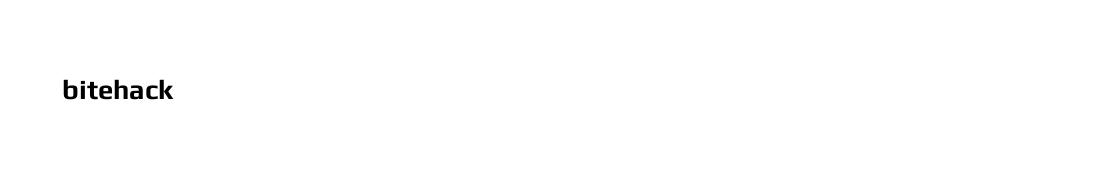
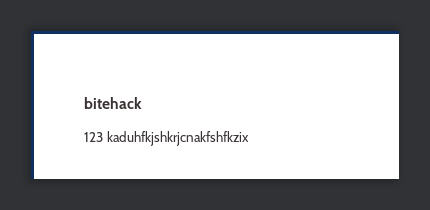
(174, 89) none -> [84,131,249,146] // 123 kaduhfkjshkrjcnakfshfkzix

